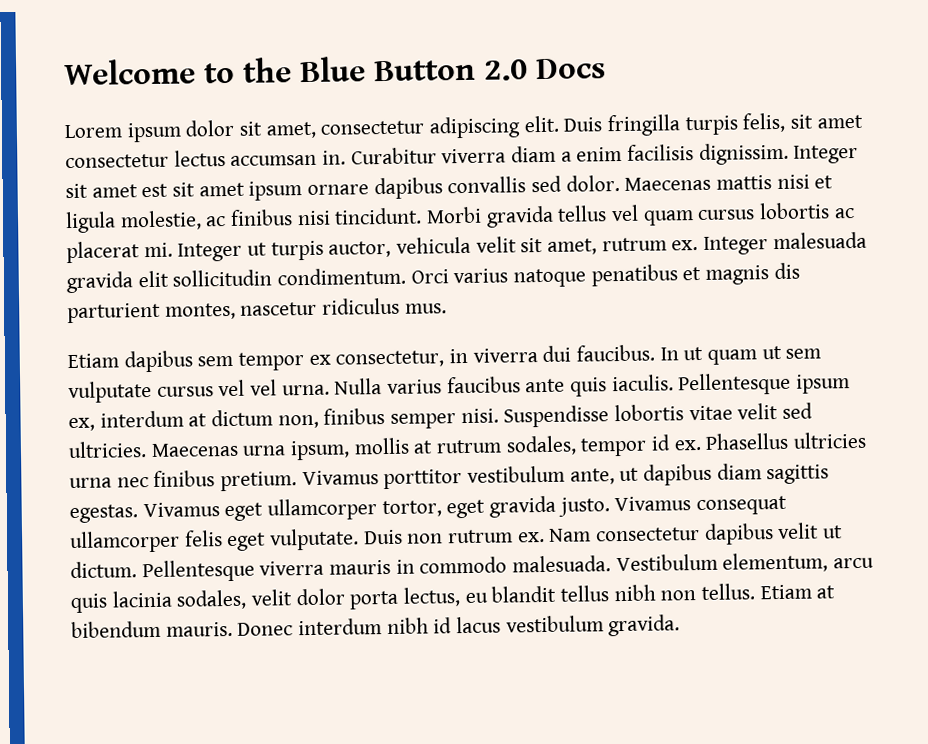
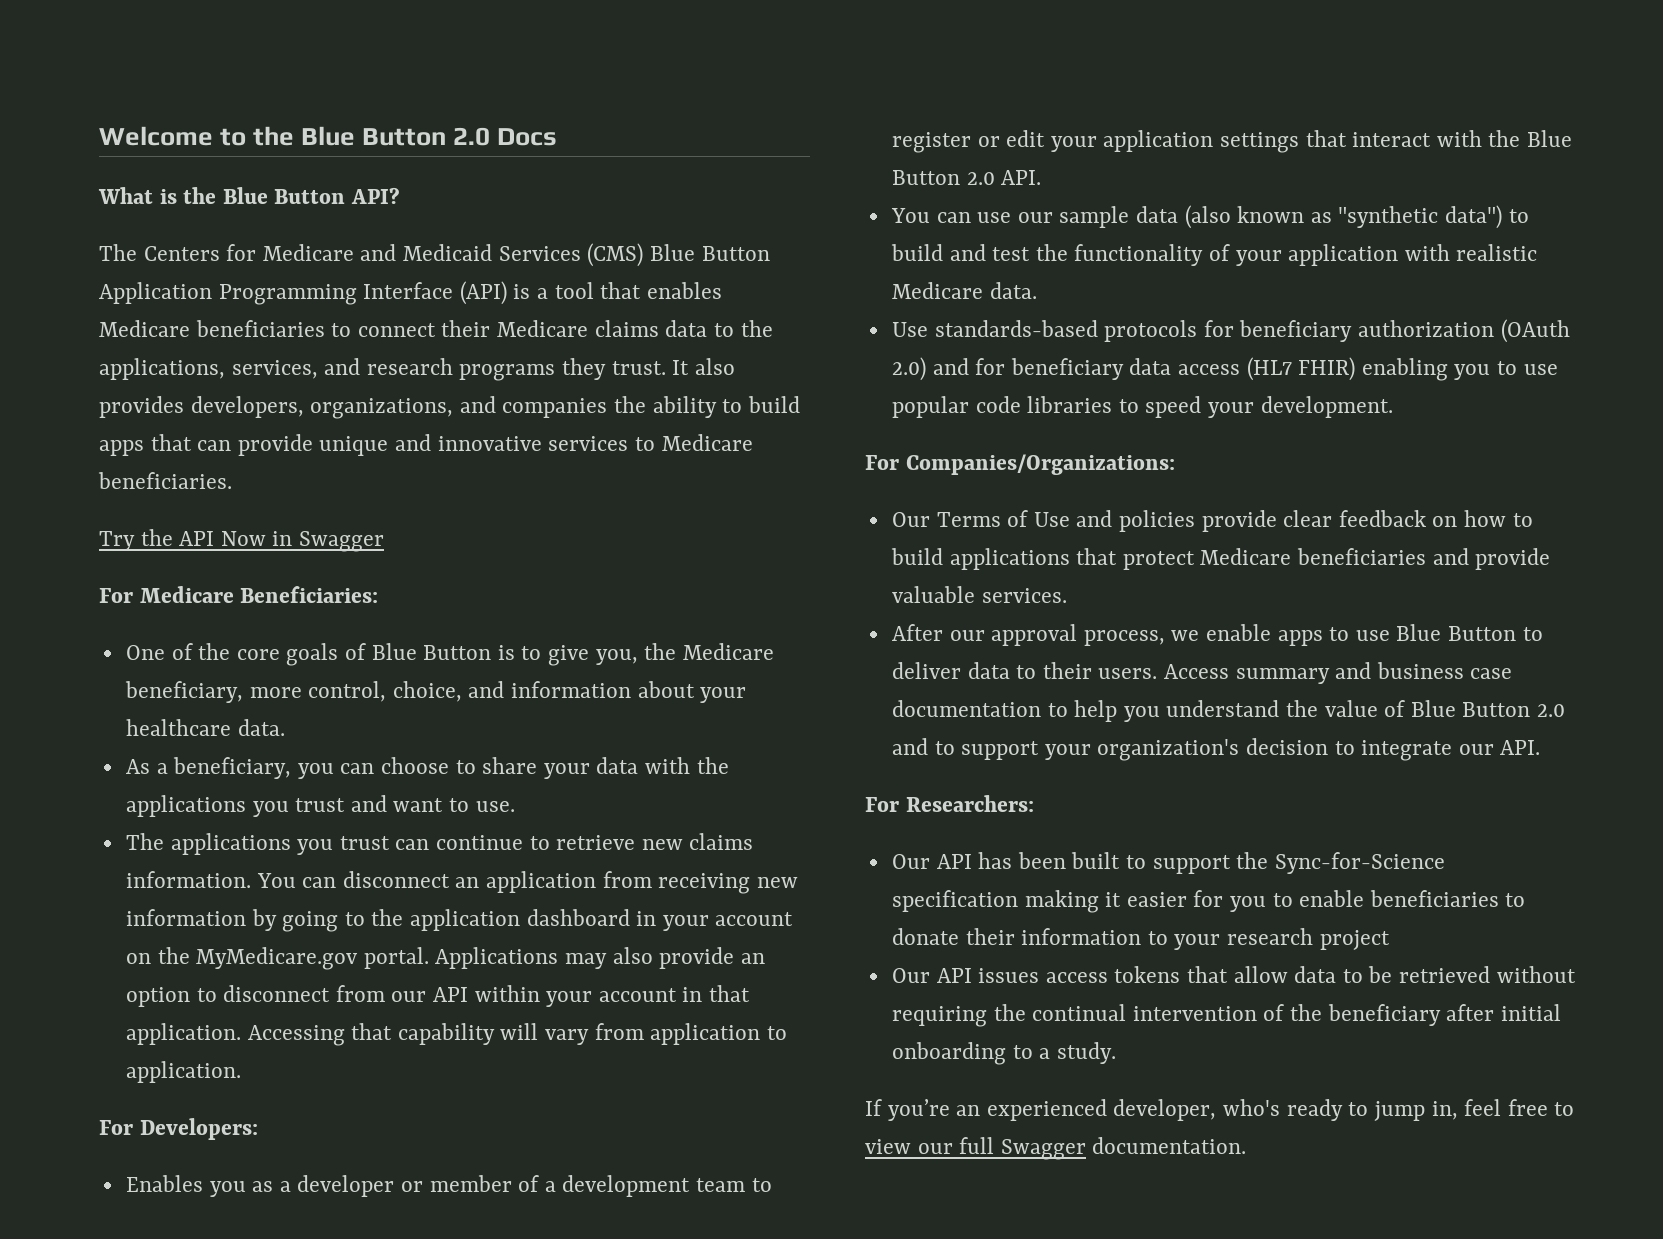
[64,112,863,143] [65,142,859,169] [65,174,834,201] [65,202,855,234] [66,231,867,264] [66,262,800,294] [67,297,447,324] [67,344,822,373] [68,372,851,404] [68,402,814,432] [68,431,867,461] [69,463,830,492] [69,495,788,524] [70,522,844,554] [70,552,875,583] [70,583,836,614] [71,614,681,639] Lorem ipsum dolor sit amet, consectetur adipiscing elit. Duis fringilla turpis felis, sit amet consectetur lectus accumsan in. Curabitur viverra diam a enim facilisis dignissim. Integer sit amet est sit amet ipsum ornare dapibus convallis sed dolor. Maecenas mattis nisi et ligula molestie, ac finibus nisi tincidunt. Morbi gravida tellus vel quam cursus lobortis ac placerat mi. Integer ut turpis auctor, vehicula velit sit amet, rutrum ex. Integer malesuada gravida elit sollicitudin condimentum. Orci varius natoque penatibus et magnis dis parturient montes, nascetur ridiculus mus. // Etiam dapibus sem tempor ex consectetur, in viverra dui faucibus. In ut quam ut sem vulputate cursus vel vel urna. Nulla varius faucibus ante quis iaculis. Pellentesque ipsum ex, interdum at dictum non, finibus semper nisi. Suspendisse lobortis vitae velit sed ultricies. Maecenas urna ipsum, mollis at rutrum sodales, tempor id ex. Phasellus ultricies urna nec finibus pretium. Vivamus porttitor vestibulum ante, ut dapibus diam sagittis egestas. Vivamus eget ullamcorper tortor, eget gravida justo. Vivamus consequat ullamcorper felis eget vulputate. Duis non rutrum ex. Nam consectetur dapibus velit ut dictum. Pellentesque viverra mauris in commodo malesuada. Vestibulum elementum, arcu quis lacinia sodales, velit dolor porta lectus, eu blandit tellus nibh non tellus. Etiam at bibendum mauris. Donec interdum nibh id lacus vestibulum gravida. -> [98,187,401,204] [99,243,770,267] [99,281,722,305] [99,320,773,337] [99,358,735,381] [99,396,800,419] [99,434,753,456] [98,472,232,489] [99,529,385,552] [99,586,379,603] [125,643,774,666] [124,681,747,703] [125,719,285,736] [125,757,729,779] [125,795,515,817] [125,833,754,855] [125,871,798,894] [125,909,794,932] [125,947,765,970] [125,985,751,1007] [125,1023,787,1046] [125,1061,241,1083] [99,1118,258,1140] [125,1175,772,1197] [891,130,1573,153] [891,170,1042,185] [890,205,1529,229] [890,244,1538,266] [891,282,1037,299] [891,319,1570,343] [891,357,1558,381] [891,396,1393,418] [865,454,1175,475] [891,510,1533,532] [890,548,1551,570] [891,586,1067,603] [891,624,1543,646] [891,662,1513,684] [891,700,1566,722] [891,738,1541,761] [865,795,1034,812] [891,852,1445,874] [891,890,1526,913] [891,928,1390,950] [891,966,1576,983] [891,1004,1561,1027] [891,1042,1116,1065] [865,1099,1575,1121] [865,1137,1247,1160] What is the Blue Button API? // The Centers for Medicare and Medicaid Services (CMS) Blue Button Application Programming Interface (API) is a tool that enables Medicare beneficiaries to connect their Medicare claims data to the applications, services, and research programs they trust. It also provides developers, organizations, and companies the ability to build apps that can provide unique and innovative services to Medicare beneficiaries. // Try the API Now in Swagger // For Medicare Beneficiaries: // One of the core goals of Blue Button is to give you, the Medicare beneficiary, more control, choice, and information about your healthcare data. // As a beneficiary, you can choose to share your data with the applications you trust and want to use. // The applications you trust can continue to retrieve new claims information. You can disconnect an application from receiving new information by going to the application dashboard in your account on the MyMedicare.gov portal. Applications may also provide an option to disconnect from our API within your account in that application. Accessing that capability will vary from application to application. // For Developers: // Enables you as a developer or member of a development team to register or edit your application settings that interact with the Blue Button 2.0 API. // You can use our sample data (also known as "synthetic data") to build and test the functionality of your application with realistic Medicare data. // Use standards-based protocols for beneficiary authorization (OAuth 2.0) and for beneficiary data access (HL7 FHIR) enabling you to use popular code libraries to speed your development. // For Companies/Organizations: // Our Terms of Use and policies provide clear feedback on how to build applications that protect Medicare beneficiaries and provide valuable services. // After our approval process, we enable apps to use Blue Button to deliver data to their users. Access summary and business case documentation to help you understand the value of Blue Button 2.0 and to support your organization's decision to integrate our API. // For Researchers: // Our API has been built to support the Sync-for-Science specification making it easier for you to enable beneficiaries to donate their information to your research project // Our API issues access tokens that allow data to be retrieved without requiring the continual intervention of the beneficiary after initial onboarding to a study. // If you’re an experienced developer, who's ready to jump in, feel free to view our full Swagger documentation.

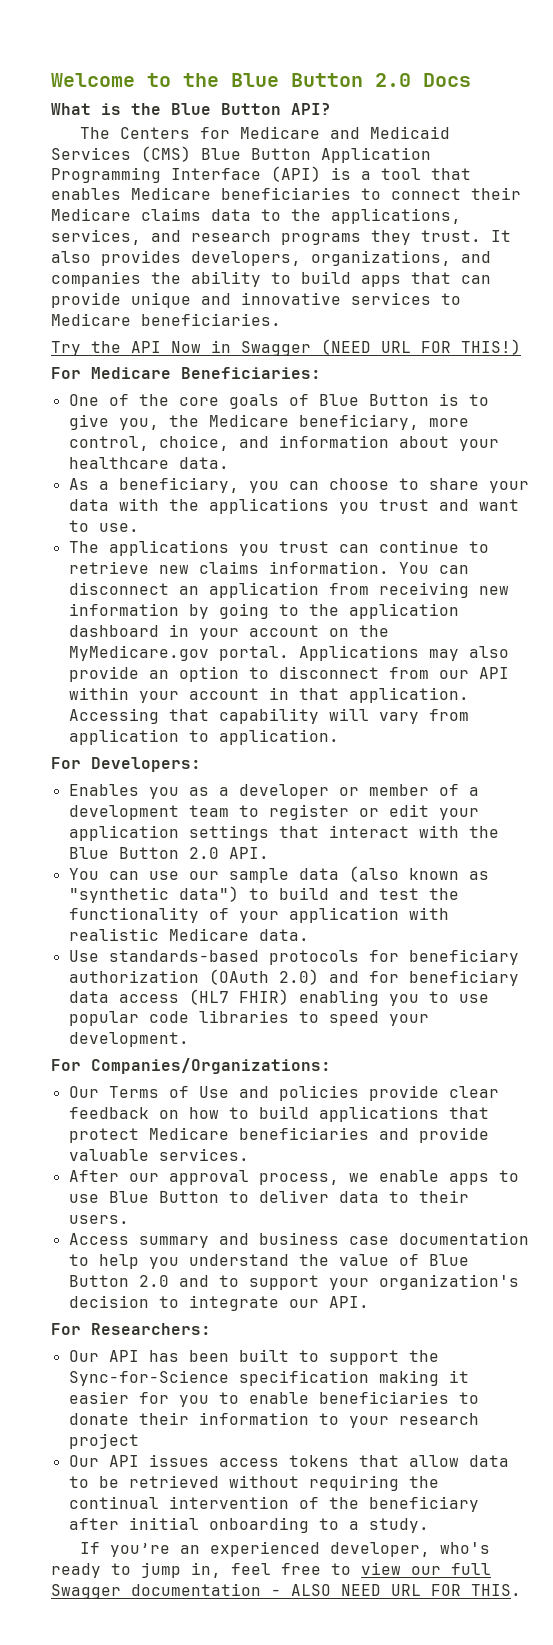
(385, 541) none -> [321,339,521,355] (NEED URL FOR THIS!)
(1158, 673) none -> (129, 1219) //
[1092,1137,1247,1154] documentation. -> [131,1583,521,1596] documentation - ALSO NEED URL FOR THIS.

